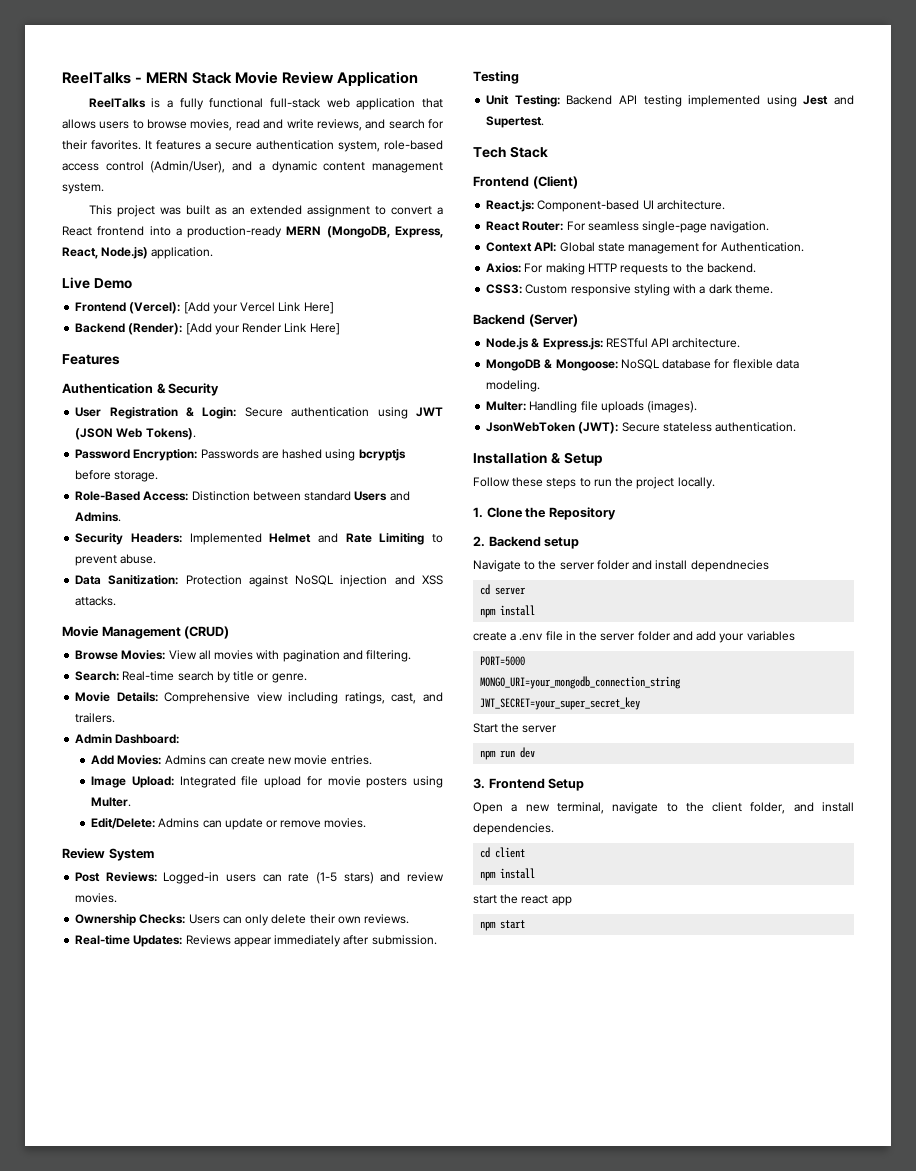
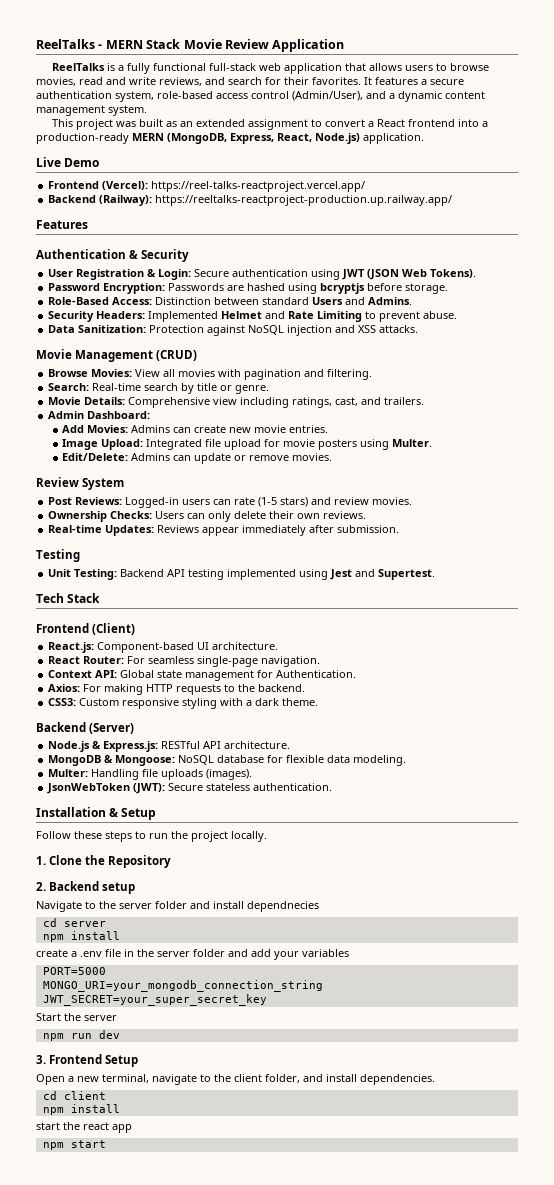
[183,302,334,314] [75,323,340,335] [Add your Vercel Link Here] // Backend (Render): [Add your Render Link Here] -> [151,181,366,192] [48,195,453,206] https://reel-talks-reactproject.vercel.app/ // Backend (Railway): https://reeltalks-reactproject-production.up.railway.app/

